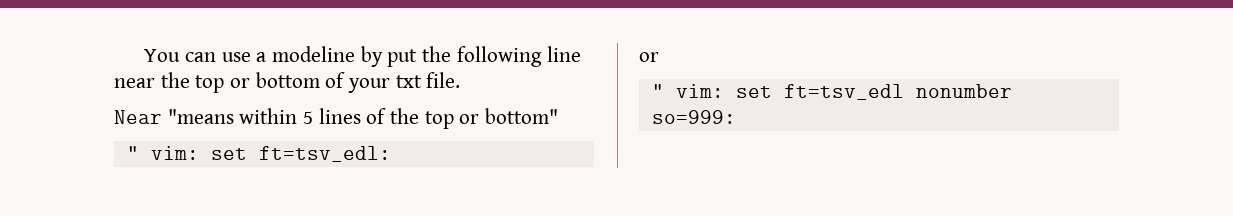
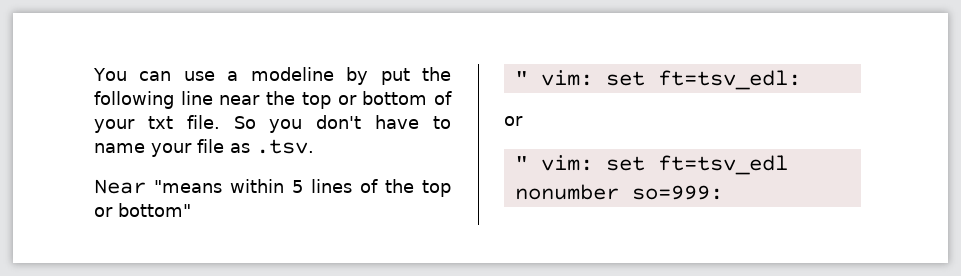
(461, 80) none -> [233,115,451,133] [94,139,314,157] So you don't have to name your file as .tsv.

